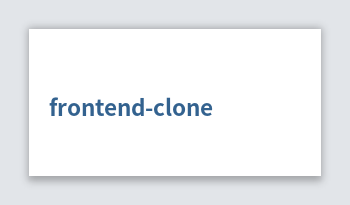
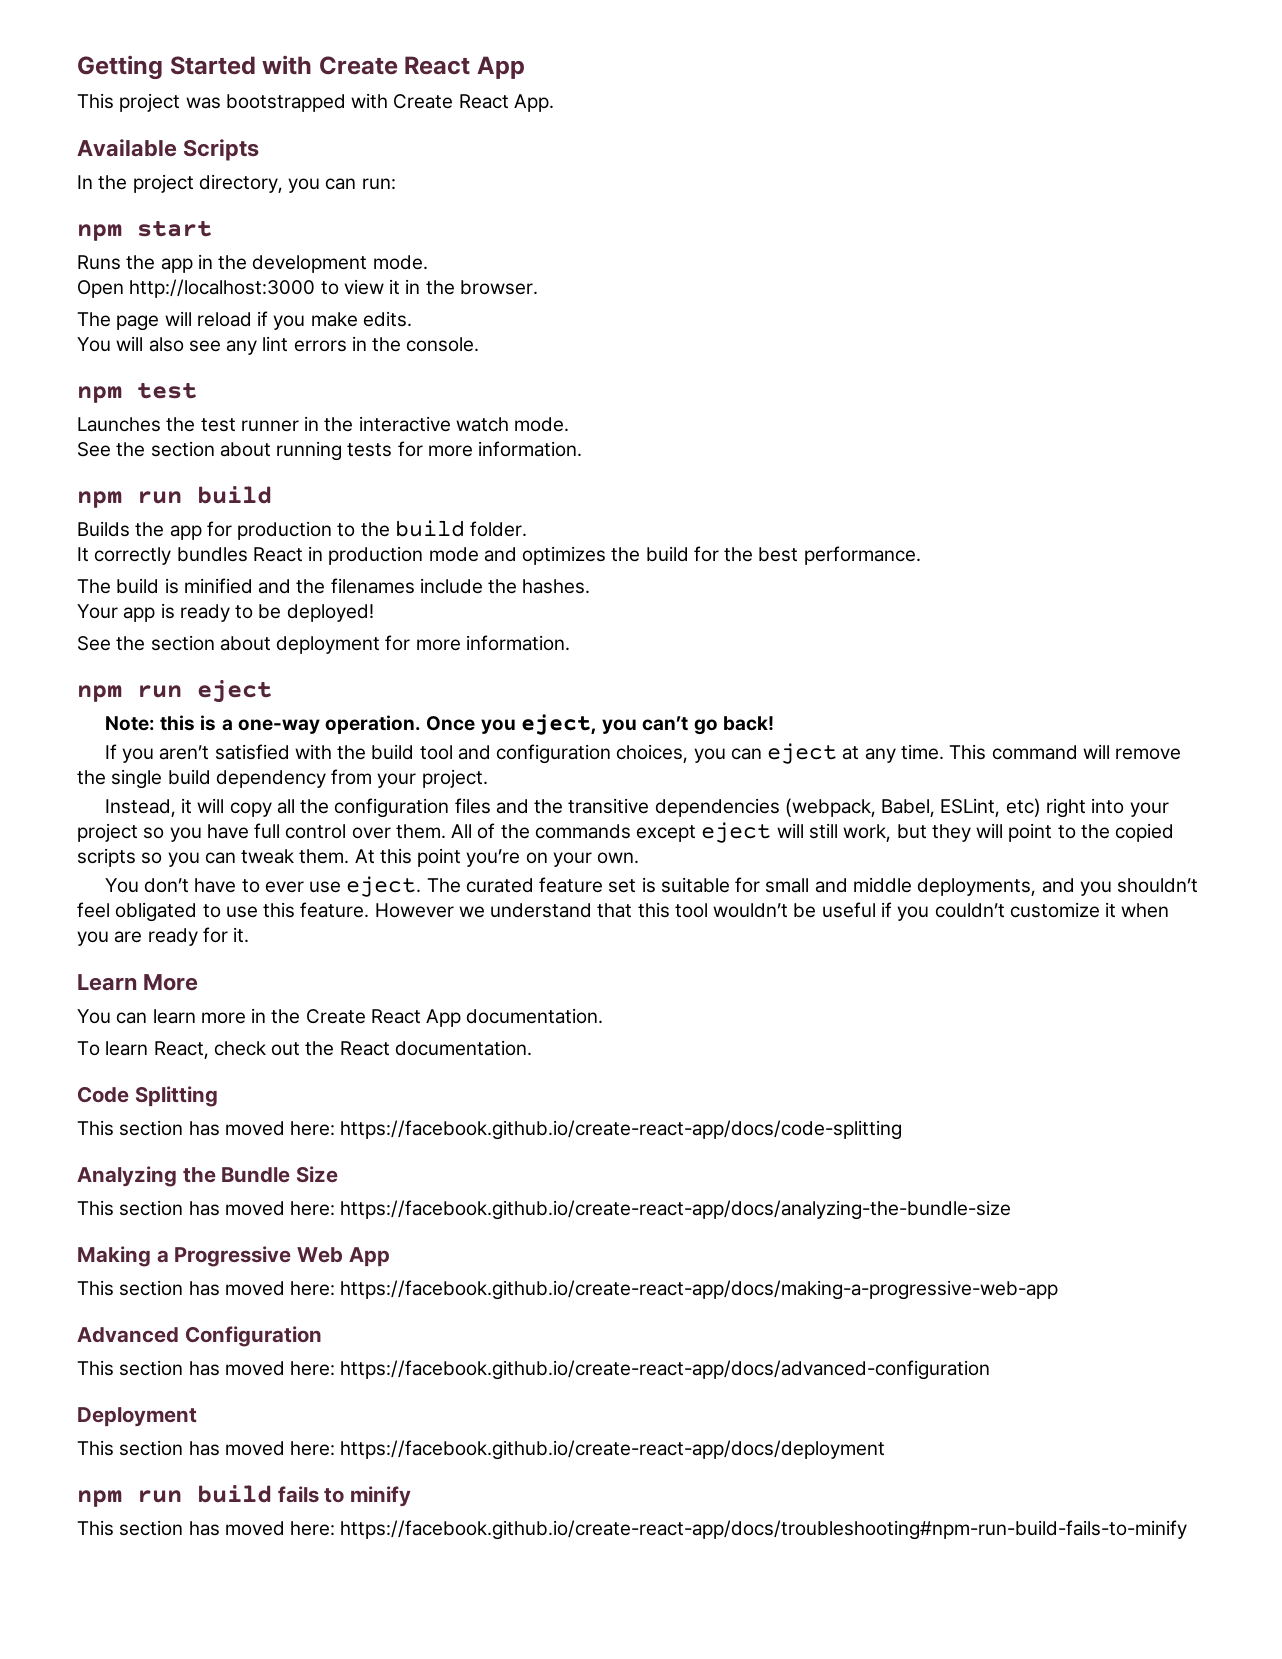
[49,97,213,116] frontend-clone -> [77,55,526,80] [77,93,554,112] [77,139,260,161] [77,174,396,193] [77,220,212,241] [77,254,428,273] [77,279,538,298] [77,311,412,331] [77,336,480,355] [77,382,197,403] [77,416,570,432] [77,441,583,461] [77,486,272,508] [77,520,528,540] [77,546,921,565] [77,578,591,594] [77,603,374,622] [77,635,570,654] [77,680,272,703] [104,714,774,735] [104,743,1182,764] [77,769,488,789] [104,798,1169,818] [77,822,1175,843] [77,848,640,867] [104,876,1199,897] [77,902,1170,922] [77,927,250,946] [77,974,199,991] [77,1008,604,1027] [77,1040,532,1059] [77,1086,218,1107] [77,1120,903,1140] [77,1166,339,1187] [77,1200,1012,1220] [77,1246,390,1267] [77,1280,1059,1300] [77,1326,322,1347] [77,1360,991,1380] [77,1407,197,1427] [77,1440,886,1460] [77,1485,412,1507] [77,1520,1188,1540] Getting Started with Create React App // This project was bootstrapped with Create React App. // Available Scripts // In the project directory, you can run: // npm start // Runs the app in the development mode. // Open http://localhost:3000 to view it in the browser. // The page will reload if you make edits. // You will also see any lint errors in the console. // npm test // Launches the test runner in the interactive watch mode. // See the section about running tests for more information. // npm run build // Builds the app for production to the build folder. // It correctly bundles React in production mode and optimizes the build for the best performance. // The build is minified and the filenames include the hashes. // Your app is ready to be deployed! // See the section about deployment for more information. // npm run eject // Note: this is a one-way operation. Once you eject, you can’t go back! // If you aren’t satisfied with the build tool and configuration choices, you can eject at any time. This command will remove the single build dependency from your project. // Instead, it will copy all the configuration files and the transitive dependencies (webpack, Babel, ESLint, etc) right into your project so you have full control over them. All of the commands except eject will still work, but they will point to the copied scripts so you can tweak them. At this point you’re on your own. // You don’t have to ever use eject. The curated feature set is suitable for small and middle deployments, and you shouldn’t feel obligated to use this feature. However we understand that this tool wouldn’t be useful if you couldn’t customize it when you are ready for it. // Learn More // You can learn more in the Create React App documentation. // To learn React, check out the React documentation. // Code Splitting // This section has moved here: https://facebook.github.io/create-react-app/docs/code-splitting // Analyzing the Bundle Size // This section has moved here: https://facebook.github.io/create-react-app/docs/analyzing-the-bundle-size // Making a Progressive Web App // This section has moved here: https://facebook.github.io/create-react-app/docs/making-a-progressive-web-app // Advanced Configuration // This section has moved here: https://facebook.github.io/create-react-app/docs/advanced-configuration // Deployment // This section has moved here: https://facebook.github.io/create-react-app/docs/deployment // npm run build fails to minify // This section has moved here: https://facebook.github.io/create-react-app/docs/troubleshooting#npm-run-build-fails-to-minify

